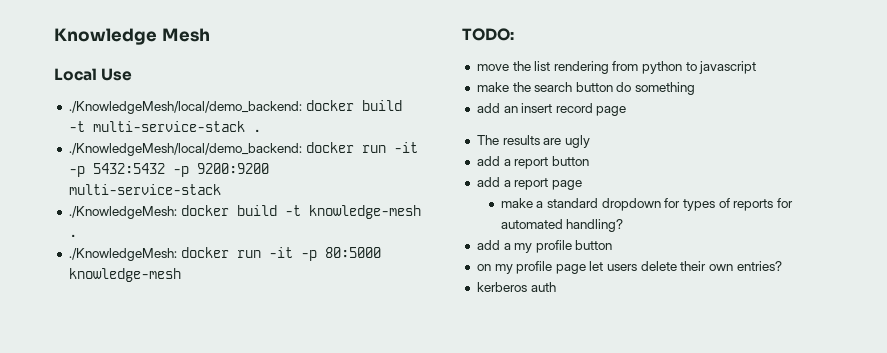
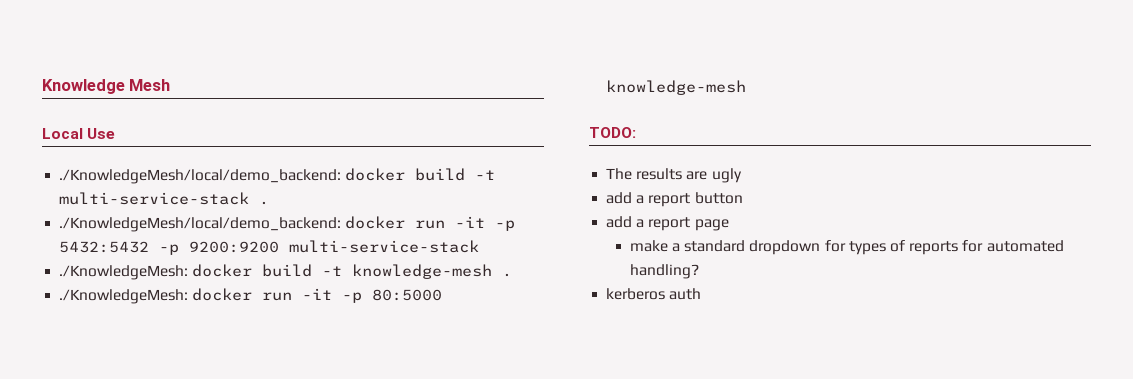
[476,61,757,74] [476,82,696,95] [476,103,627,116] // move the list rendering from python to javascript // make the search button do something // add an insert record page -> (636, 132) none
[476,240,613,253] [476,261,782,274] // add a my profile button // on my profile page let users delete their own entries? -> (699, 271) none

